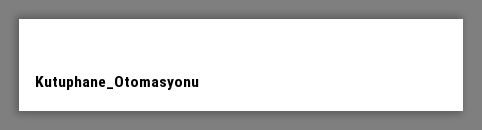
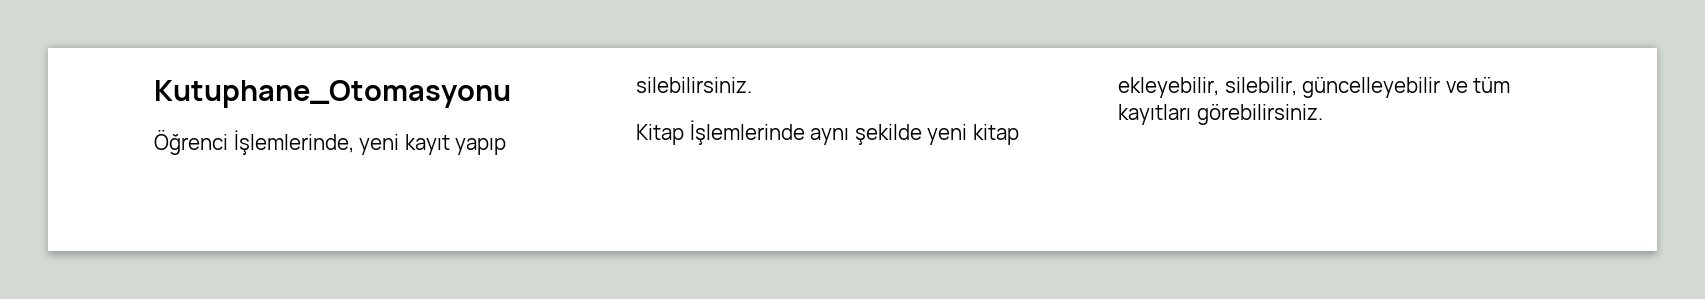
(199, 83) none -> [154,130,507,155] [636,77,752,93] [636,120,1019,145] [1118,77,1511,98] [1118,104,1323,125] // Öğrenci İşlemlerinde, yeni kayıt yapıp silebilirsiniz. // Kitap İşlemlerinde aynı şekilde yeni kitap ekleyebilir, silebilir, güncelleyebilir ve tüm kayıtları görebilirsiniz.

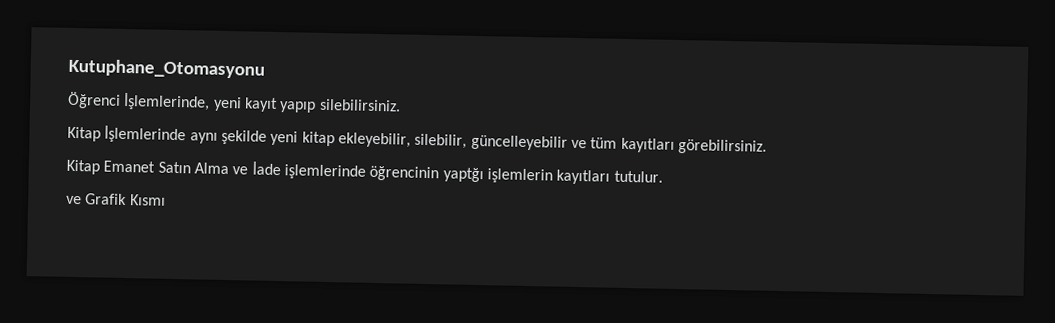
(1323, 114) none -> [66,159,663,185] [66,193,166,206] // Kitap Emanet Satın Alma ve İade işlemlerinde öğrencinin yaptğı işlemlerin kayıtları tutulur. // ve Grafik Kısmı

